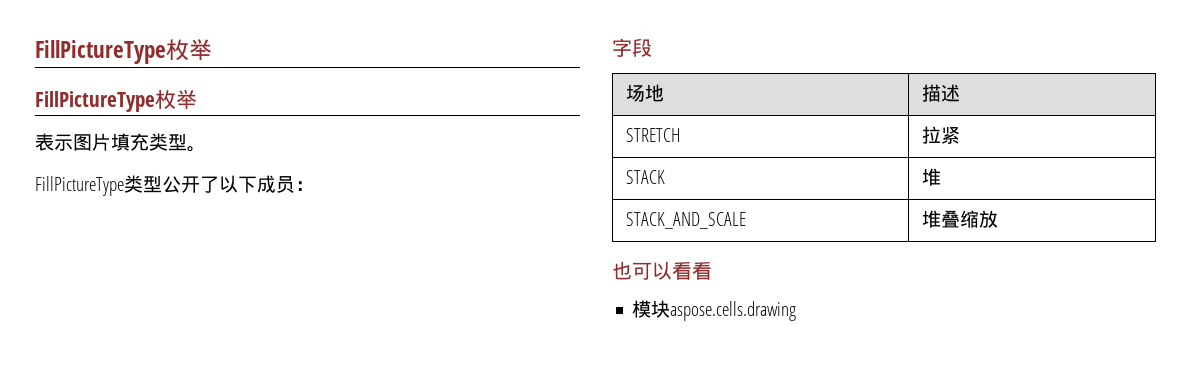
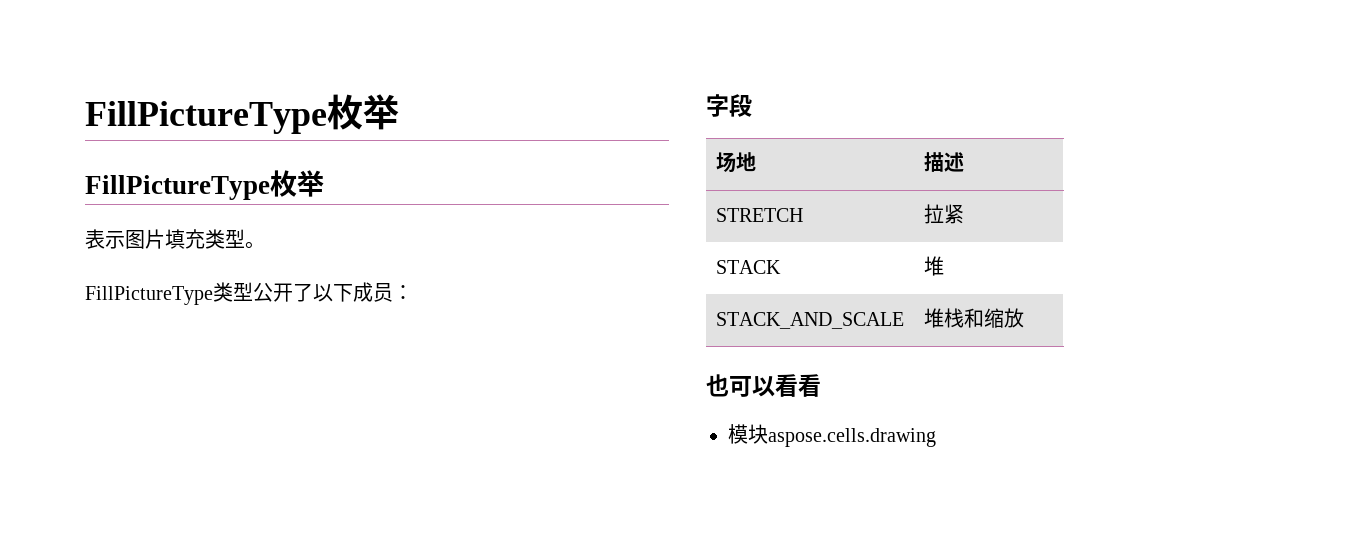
[940,210,960,228] 叠 -> [943,308,984,328] 栈和

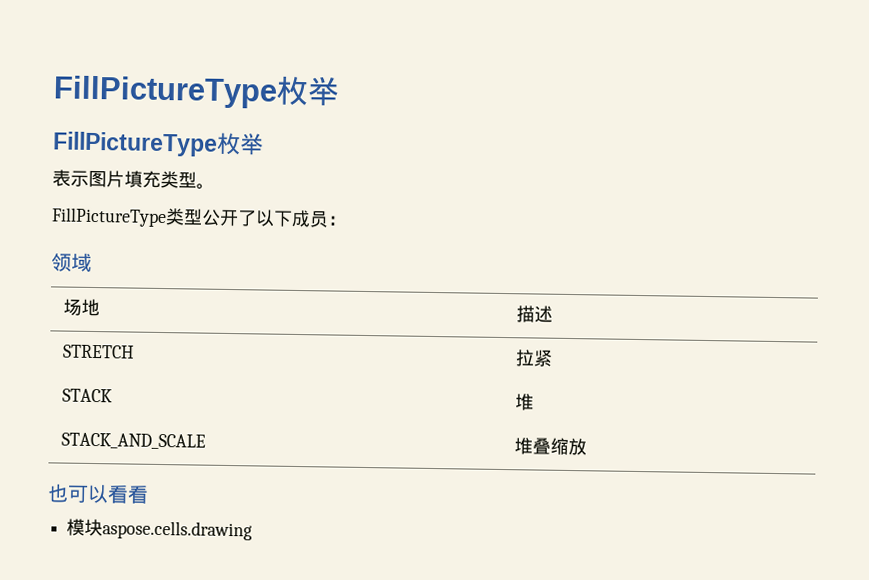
[706,94,752,117] 字段 -> [51,252,92,272] 领域
[943,308,984,328] 栈和 -> [532,437,552,455] 叠

